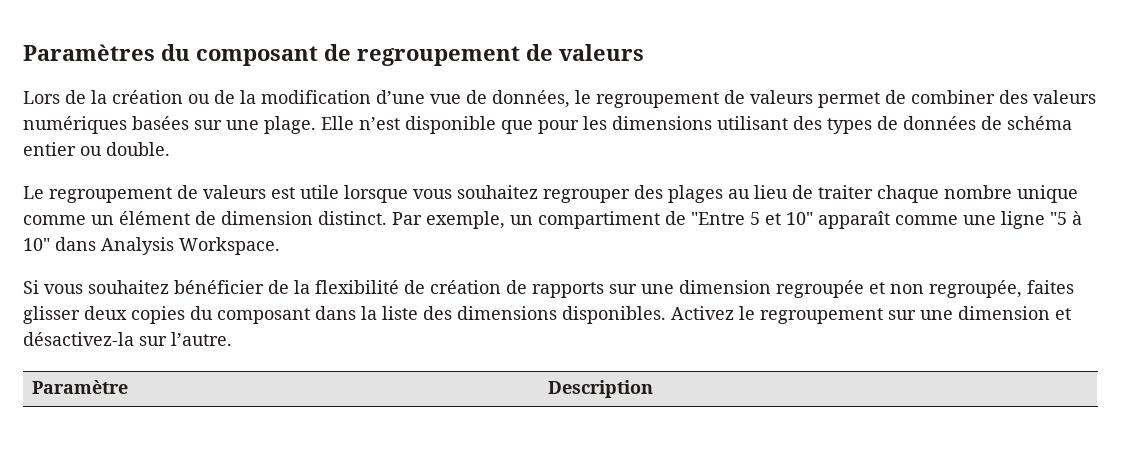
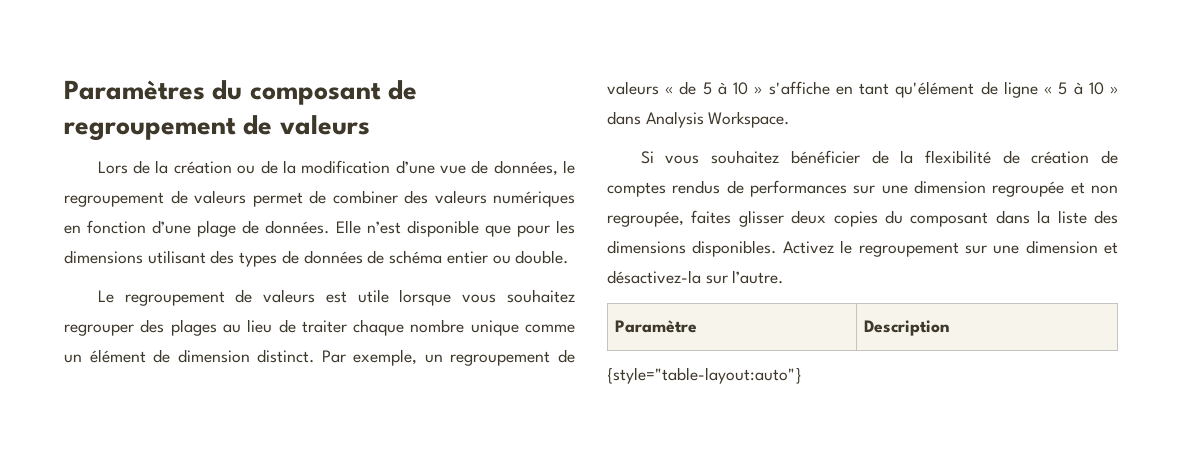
[132,116,316,134] basées sur une plage. -> [64,220,330,237] en fonction d’une plage de données.
[538,211,1082,229] [23,238,50,251] compartiment de "Entre 5 et 10" apparaît comme une ligne "5 à 10" -> [450,349,575,366] [607,81,1119,98] regroupement de valeurs « de 5 à 10 » sʼaffiche en tant quʼélément de ligne « 5 à 10 »
[532,282,604,298] rapports -> [607,180,847,197] comptes rendus de performances
(654, 389) none -> [607,367,802,384] // {style="table-layout:auto"}

